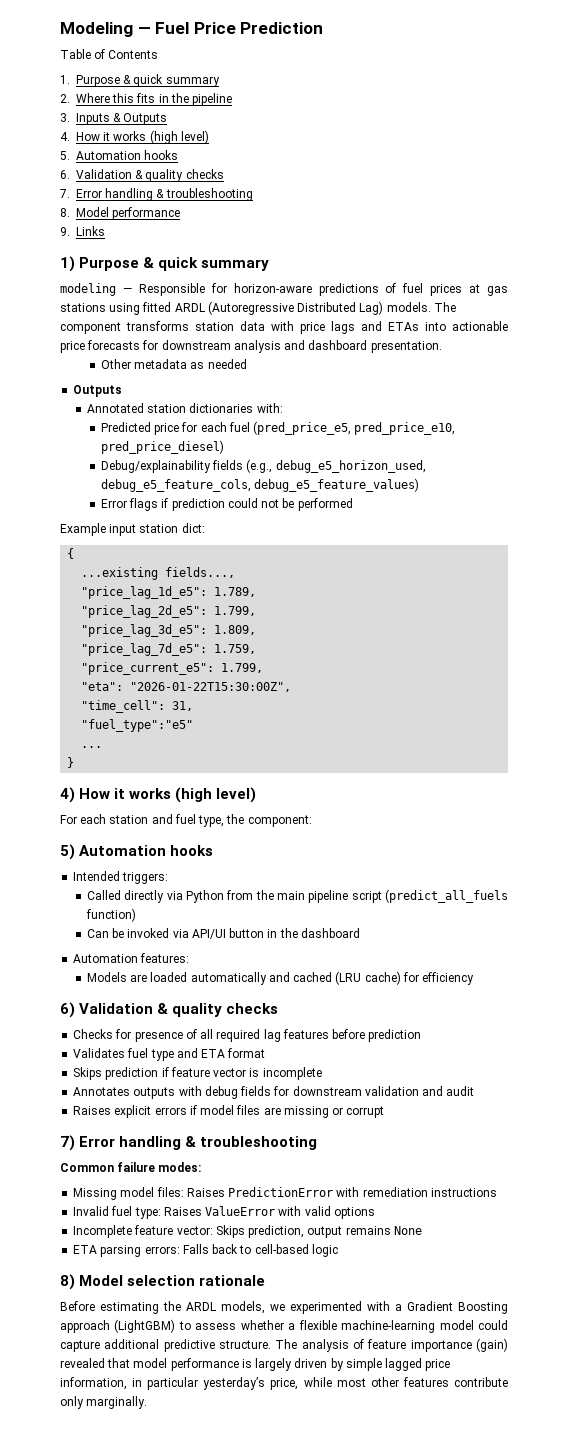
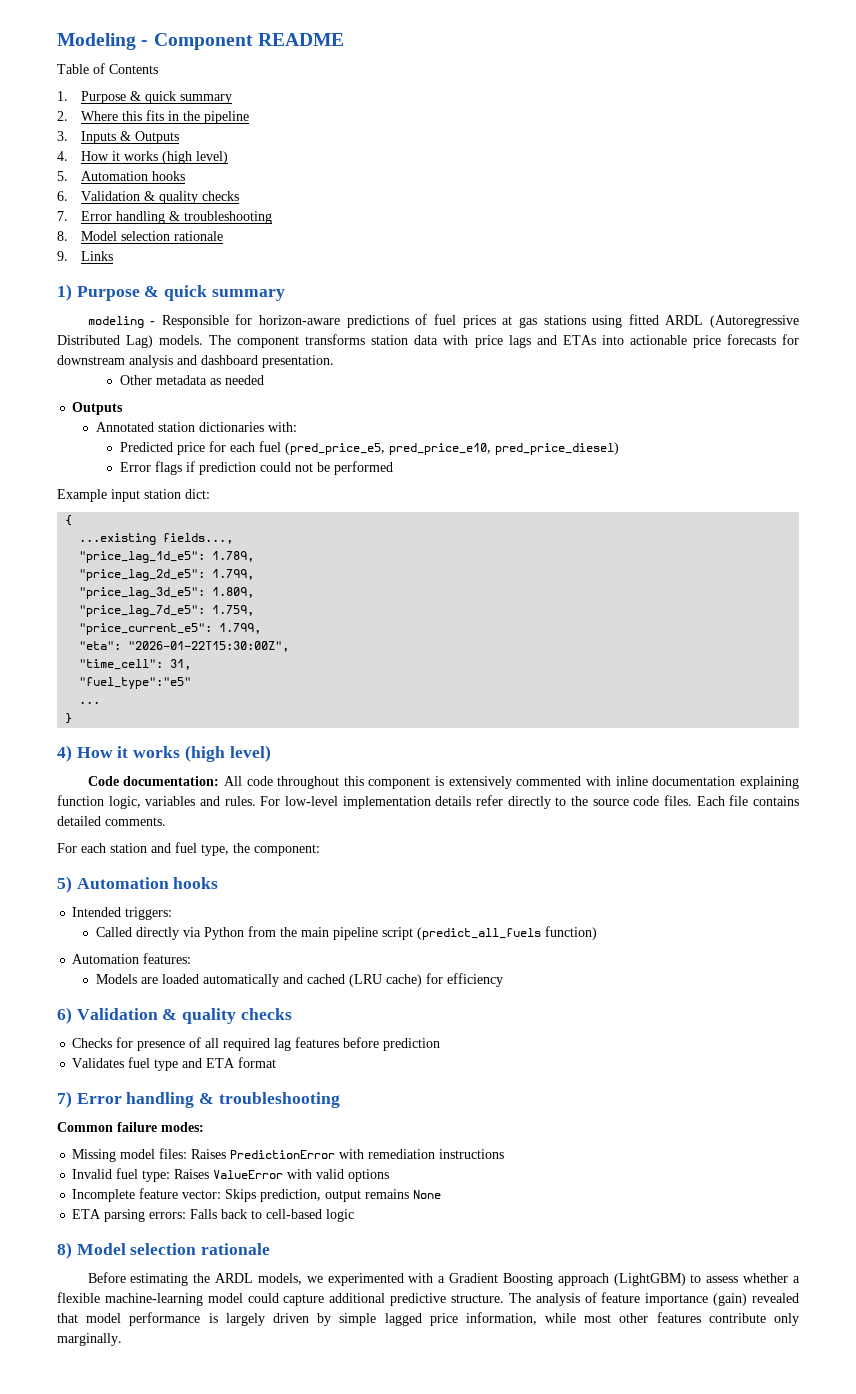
[137,22,324,34] — Fuel Price Prediction -> [141,33,344,50] - Component README
[112,207,181,220] performance -> [120,231,223,241] selection rationale
[122,288,132,293] — -> [150,321,156,325] -
[100,459,426,473] [100,478,420,492] // Debug/explainability fields (e.g., debug_e5_horizon_used, debug_e5_feature_cols, debug_e5_feature_values) -> (619, 448) none
(257, 795) none -> [87,776,799,789] [57,795,799,809] [57,816,166,826] // Code documentation: All code throughout this component is extensively commented with inline documentation explaining function logic, variables and rules. For low-level implementation details refer directly to the source code files. Each file contains detailed comments.
[87,928,360,939] // Can be invoked via API/UI button in the dashboard -> (598, 933) none
[73,1067,322,1080] [73,1086,475,1099] [73,1105,385,1118] // Skips prediction if feature vector is incomplete // Annotates outputs with debug fields for downstream validation and audit // Raises explicit errors if model files are missing or corrupt -> (277, 1062) none
[132,1377,299,1390] in particular yesterday’s price, -> (537, 1318) none

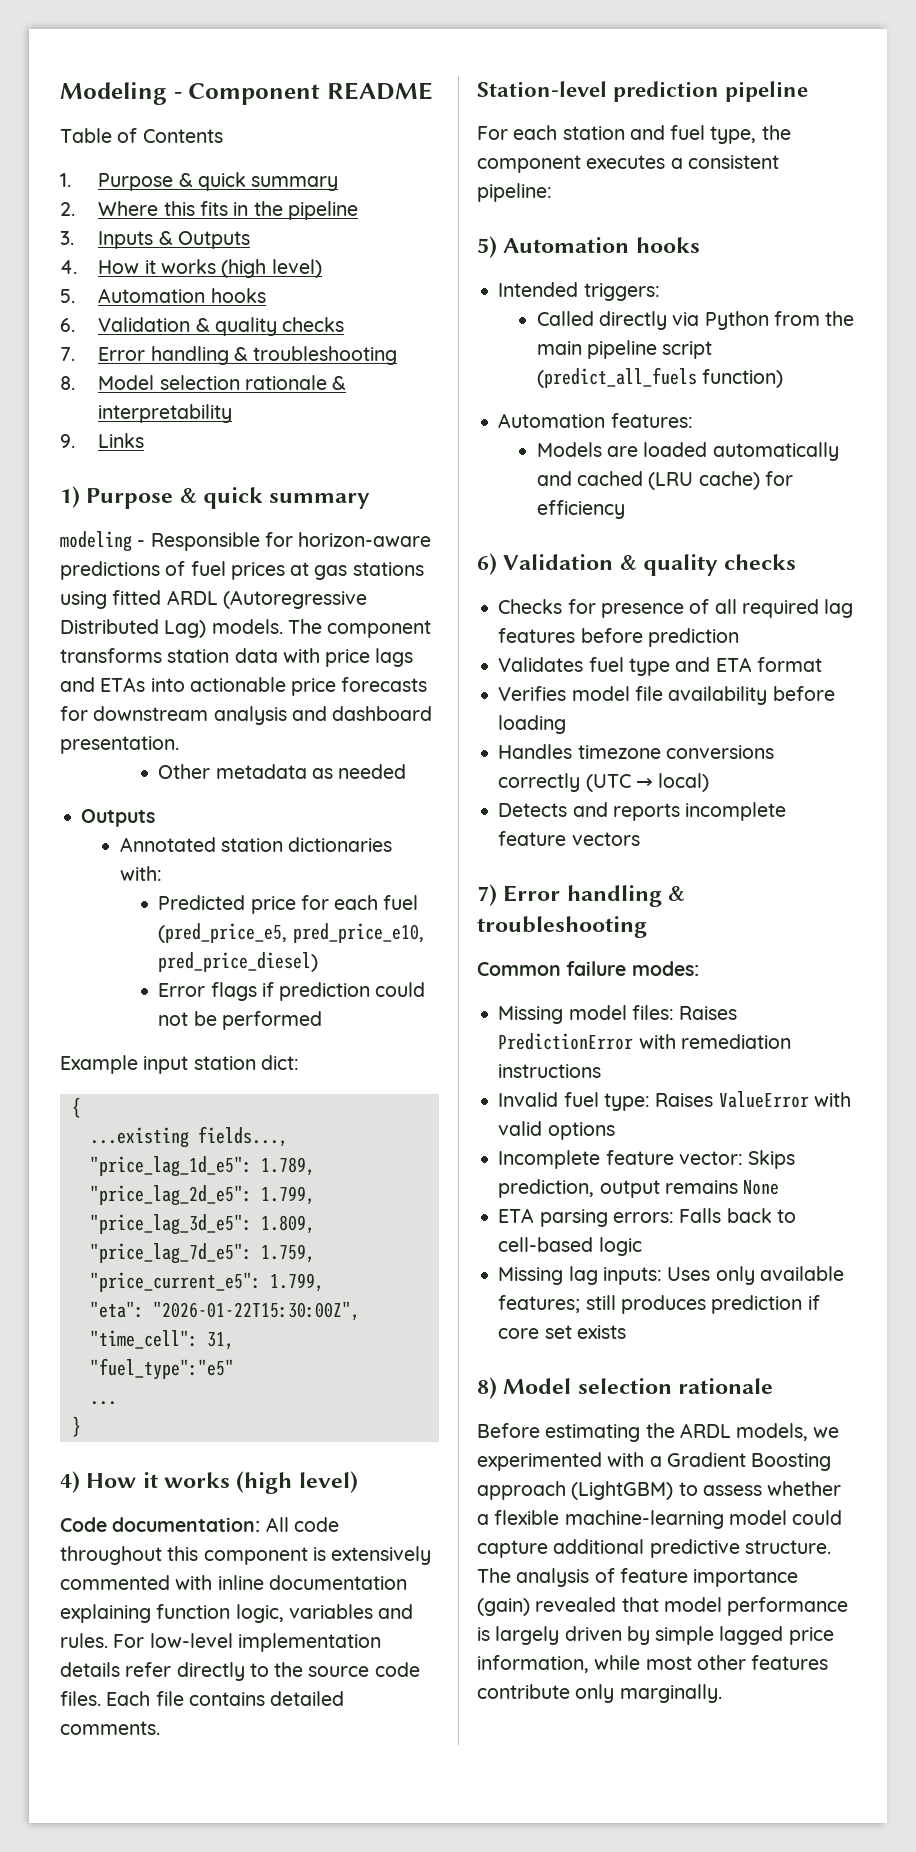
(223, 236) none -> [332,376,347,390] [98,404,233,423] & interpretability
(166, 821) none -> [477,81,809,102] // Station-level prediction pipeline
[254,844,320,856] component: -> [477,155,779,173] [477,183,552,202] component executes a consistent pipeline:
(277, 1062) none -> [498,686,835,705] [498,715,567,734] [498,744,774,759] [498,773,710,792] [498,802,787,821] [498,831,640,846] // Verifies model file availability before loading // Handles timezone conversions correctly (UTC → local) // Detects and reports incomplete feature vectors
(355, 1215) none -> [498,1266,844,1285] [498,1295,820,1314] [498,1325,626,1339] // Missing lag inputs: Uses only available features; still produces prediction if core set exists

